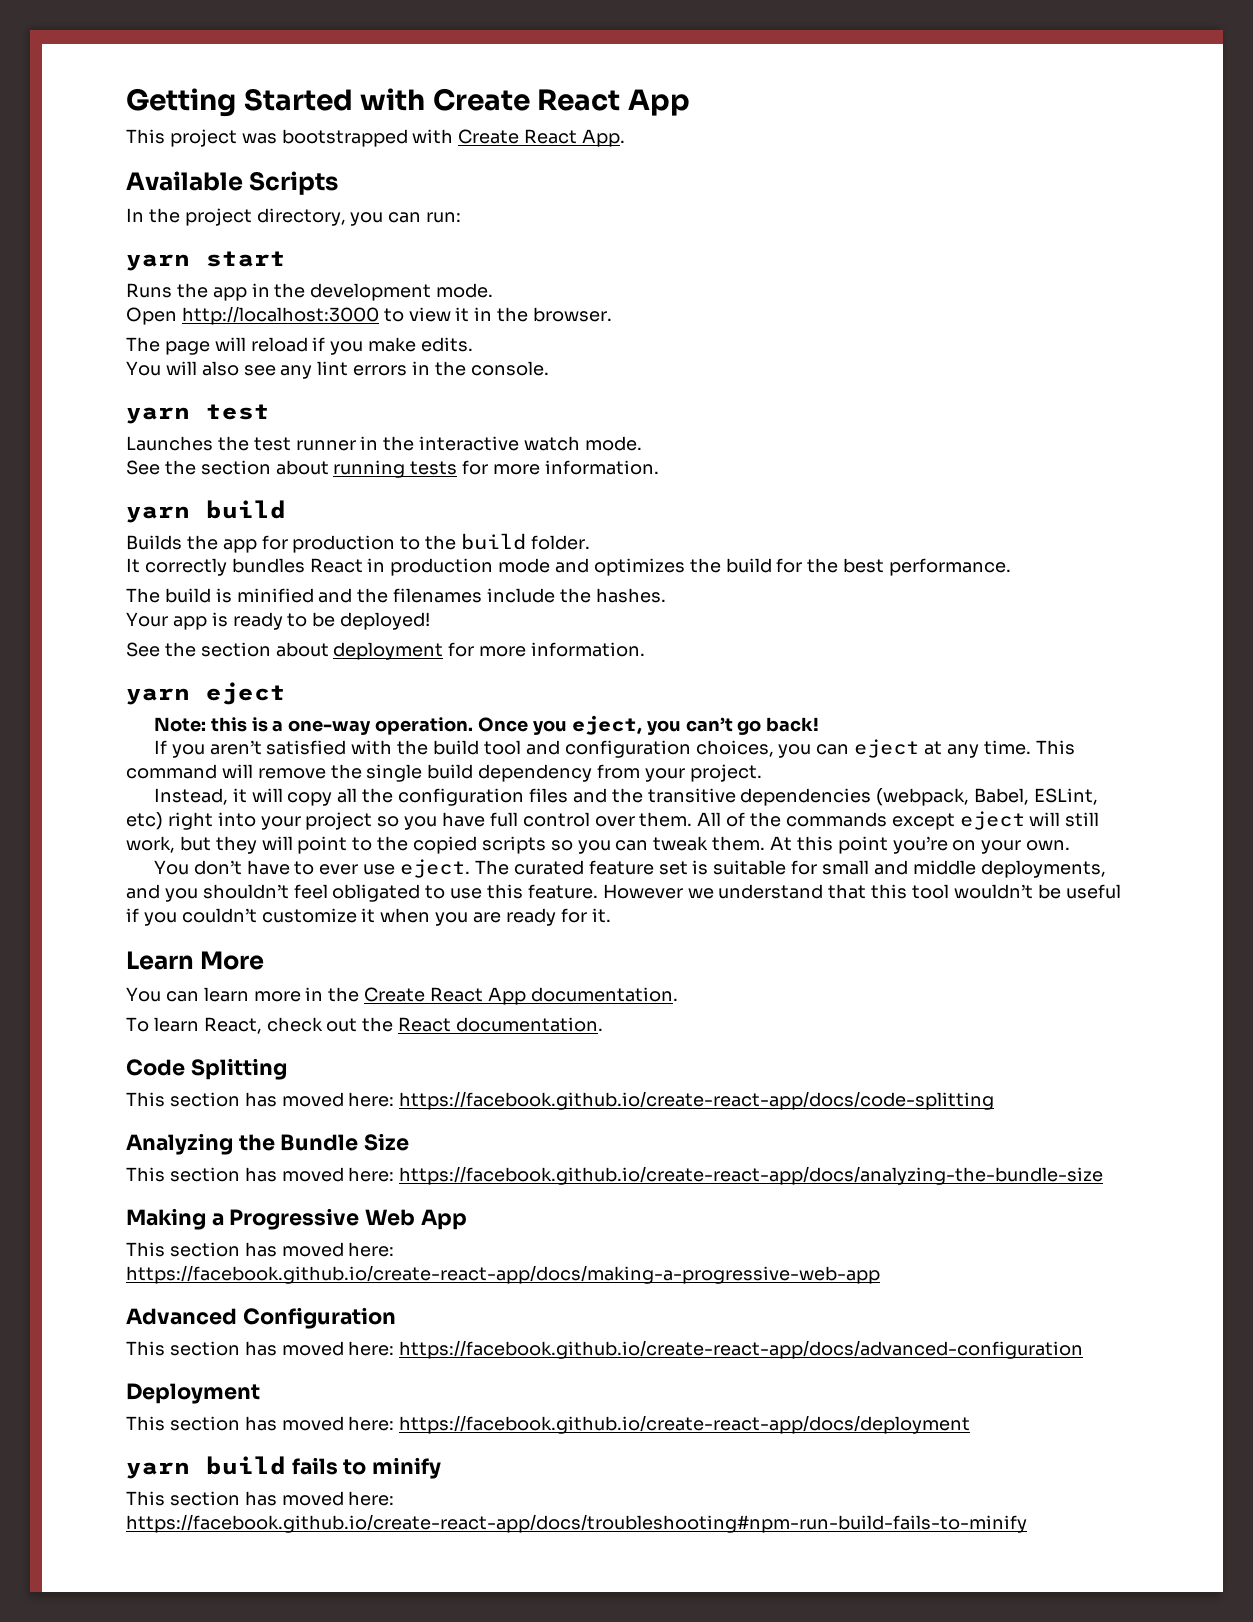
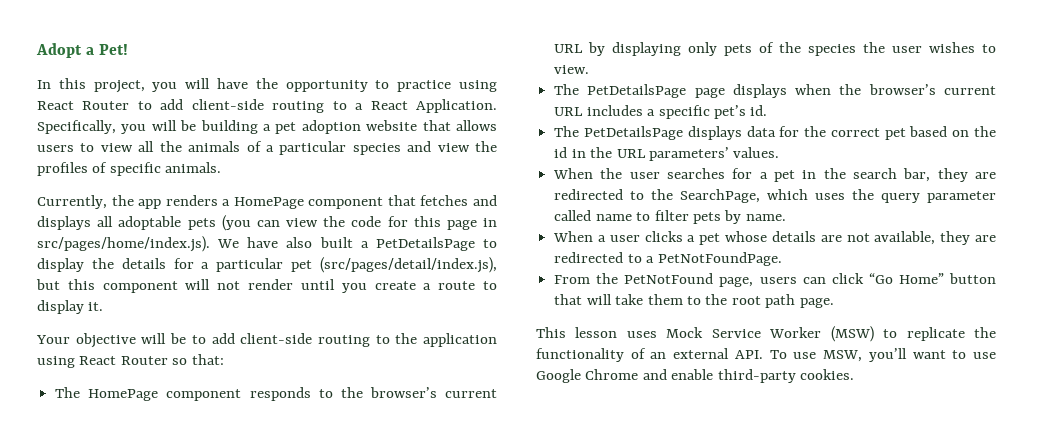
[126,88,690,117] [126,129,626,147] [126,171,339,195] [126,208,462,226] [126,251,286,271] [126,283,494,301] [126,306,613,325] [126,337,474,355] [126,361,549,379] [126,404,270,424] [126,436,642,451] [126,460,659,478] [126,500,286,523] [126,533,590,553] [126,558,1012,576] [126,588,666,603] [126,612,431,630] [126,642,646,660] [126,682,286,705] [153,715,820,735] [153,739,1075,758] [126,764,762,782] [153,788,1098,806] [126,811,1100,830] [126,836,1071,854] [153,859,1106,878] [126,884,1121,902] [126,908,611,926] [126,951,265,970] [126,987,678,1005] [126,1017,604,1034] [126,1058,287,1080] [126,1091,995,1110] [126,1133,410,1155] [126,1166,1104,1185] [126,1208,467,1230] [126,1242,395,1257] [126,1265,880,1284] [126,1307,396,1329] [126,1340,1084,1359] [126,1383,260,1404] [126,1415,971,1434] [126,1456,442,1479] [126,1491,395,1506] [126,1514,1027,1533] Getting Started with Create React App // This project was bootstrapped with Create React App. // Available Scripts // In the project directory, you can run: // yarn start // Runs the app in the development mode. // Open http://localhost:3000 to view it in the browser. // The page will reload if you make edits. // You will also see any lint errors in the console. // yarn test // Launches the test runner in the interactive watch mode. // See the section about running tests for more information. // yarn build // Builds the app for production to the build folder. // It correctly bundles React in production mode and optimizes the build for the best performance. // The build is minified and the filenames include the hashes. // Your app is ready to be deployed! // See the section about deployment for more information. // yarn eject // Note: this is a one-way operation. Once you eject, you can’t go back! // If you aren’t satisfied with the build tool and configuration choices, you can eject at any time. This command will remove the single build dependency from your project. // Instead, it will copy all the configuration files and the transitive dependencies (webpack, Babel, ESLint, etc) right into your project so you have full control over them. All of the commands except eject will still work, but they will point to the copied scripts so you can tweak them. At this point you’re on your own. // You don’t have to ever use eject. The curated feature set is suitable for small and middle deployments, and you shouldn’t feel obligated to use this feature. However we understand that this tool wouldn’t be useful if you couldn’t customize it when you are ready for it. // Learn More // You can learn more in the Create React App documentation. // To learn React, check out the React documentation. // Code Splitting // This section has moved here: https://facebook.github.io/create-react-app/docs/code-splitting // Analyzing the Bundle Size // This section has moved here: https://facebook.github.io/create-react-app/docs/analyzing-the-bundle-size // Making a Progressive Web App // This section has moved here: https://facebook.github.io/create-react-app/docs/making-a-progressive-web-app // Advanced Configuration // This section has moved here: https://facebook.github.io/create-react-app/docs/advanced-configuration // Deployment // This section has moved here: https://facebook.github.io/create-react-app/docs/deployment // yarn build fails to minify // This section has moved here: https://facebook.github.io/create-react-app/docs/troubleshooting#npm-run-build-fails-to-minify -> [36,43,128,58] [37,78,498,93] [37,99,498,113] [37,120,497,134] [37,141,498,155] [37,162,222,176] [37,195,497,209] [37,215,498,231] [37,236,498,252] [37,257,497,273] [36,279,497,293] [37,300,104,314] [36,333,497,348] [37,354,224,368] [55,387,497,401] [554,42,997,56] [554,65,590,74] [554,84,996,98] [554,105,768,119] [554,126,997,140] [554,147,780,161] [553,168,996,182] [554,189,996,203] [554,210,786,224] [553,231,996,245] [554,252,782,266] [554,273,996,287] [554,294,834,308] [536,326,997,342] [536,348,997,362] [536,369,855,383] Adopt a Pet! // In this project, you will have the opportunity to practice using React Router to add client-side routing to a React Application. Specifically, you will be building a pet adoption website that allows users to view all the animals of a particular species and view the profiles of specific animals. // Currently, the app renders a HomePage component that fetches and displays all adoptable pets (you can view the code for this page in src/pages/home/index.js). We have also built a PetDetailsPage to display the details for a particular pet (src/pages/detail/index.js), but this component will not render until you create a route to display it. // Your objective will be to add client-side routing to the application using React Router so that: // The HomePage component responds to the browser’s current URL by displaying only pets of the species the user wishes to view. // The PetDetailsPage page displays when the browser’s current URL includes a specific pet’s id. // The PetDetailsPage displays data for the correct pet based on the id in the URL parameters’ values. // When the user searches for a pet in the search bar, they are redirected to the SearchPage, which uses the query parameter called name to filter pets by name. // When a user clicks a pet whose details are not available, they are redirected to a PetNotFoundPage. // From the PetNotFound page, users can click “Go Home” button that will take them to the root path page. // This lesson uses Mock Service Worker (MSW) to replicate the functionality of an external API. To use MSW, you’ll want to use Google Chrome and enable third-party cookies.

